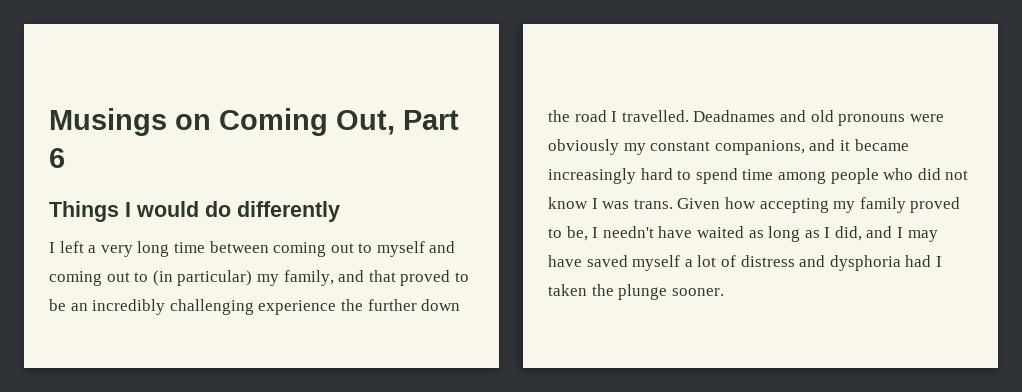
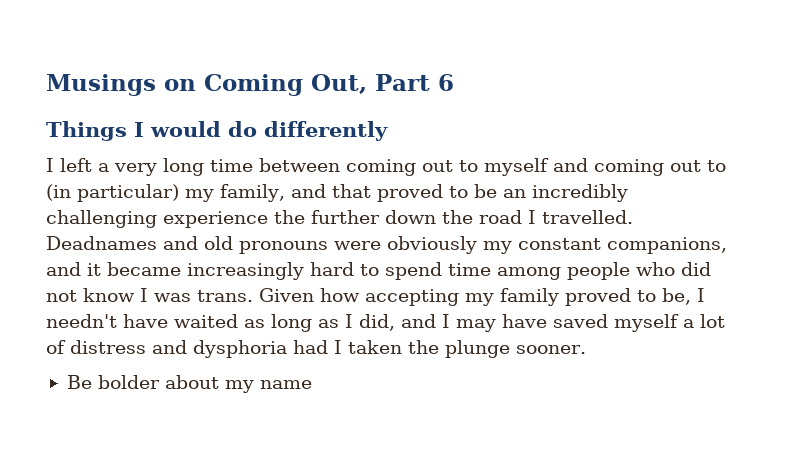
(724, 292) none -> [66,375,312,393] // Be bolder about my name

